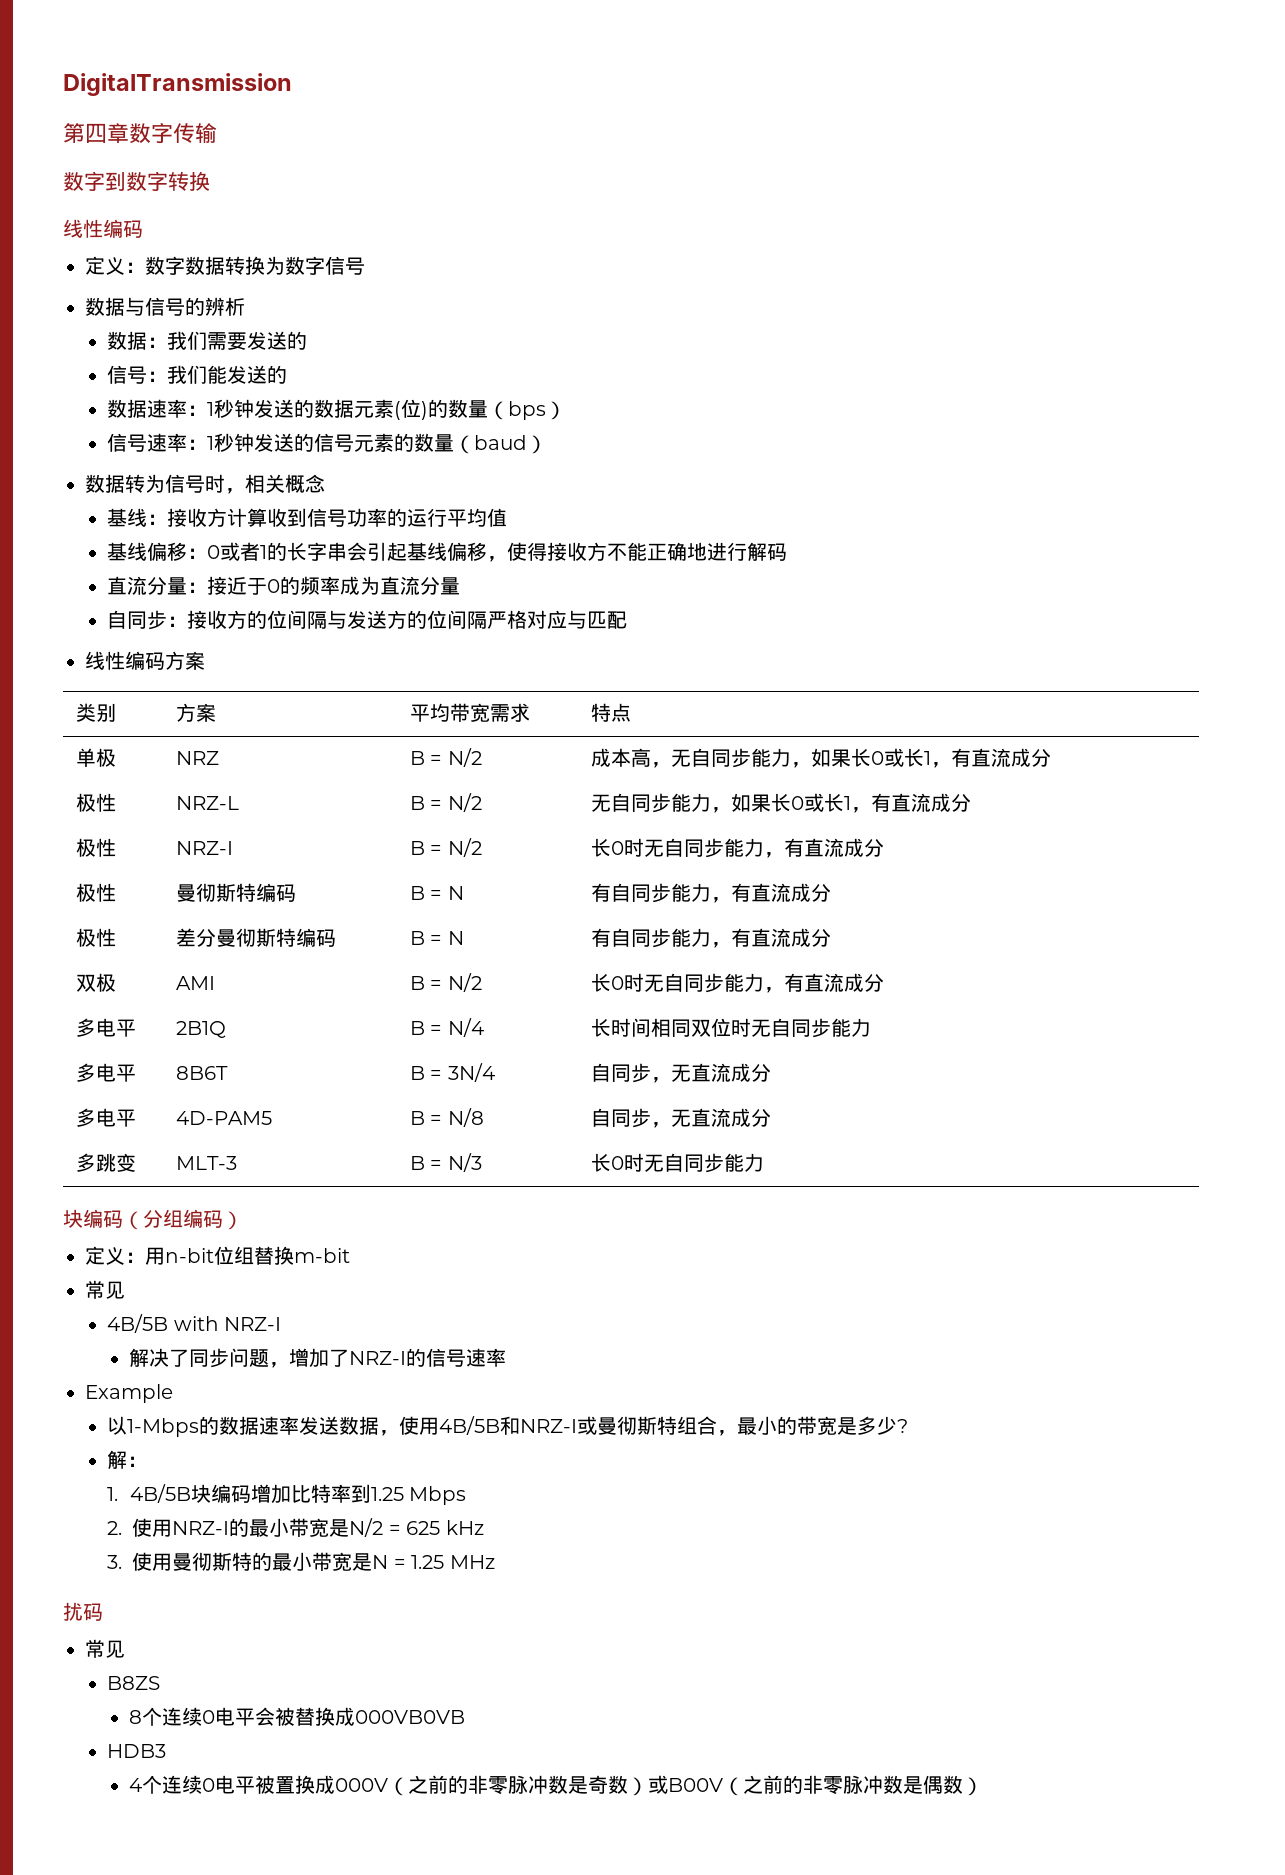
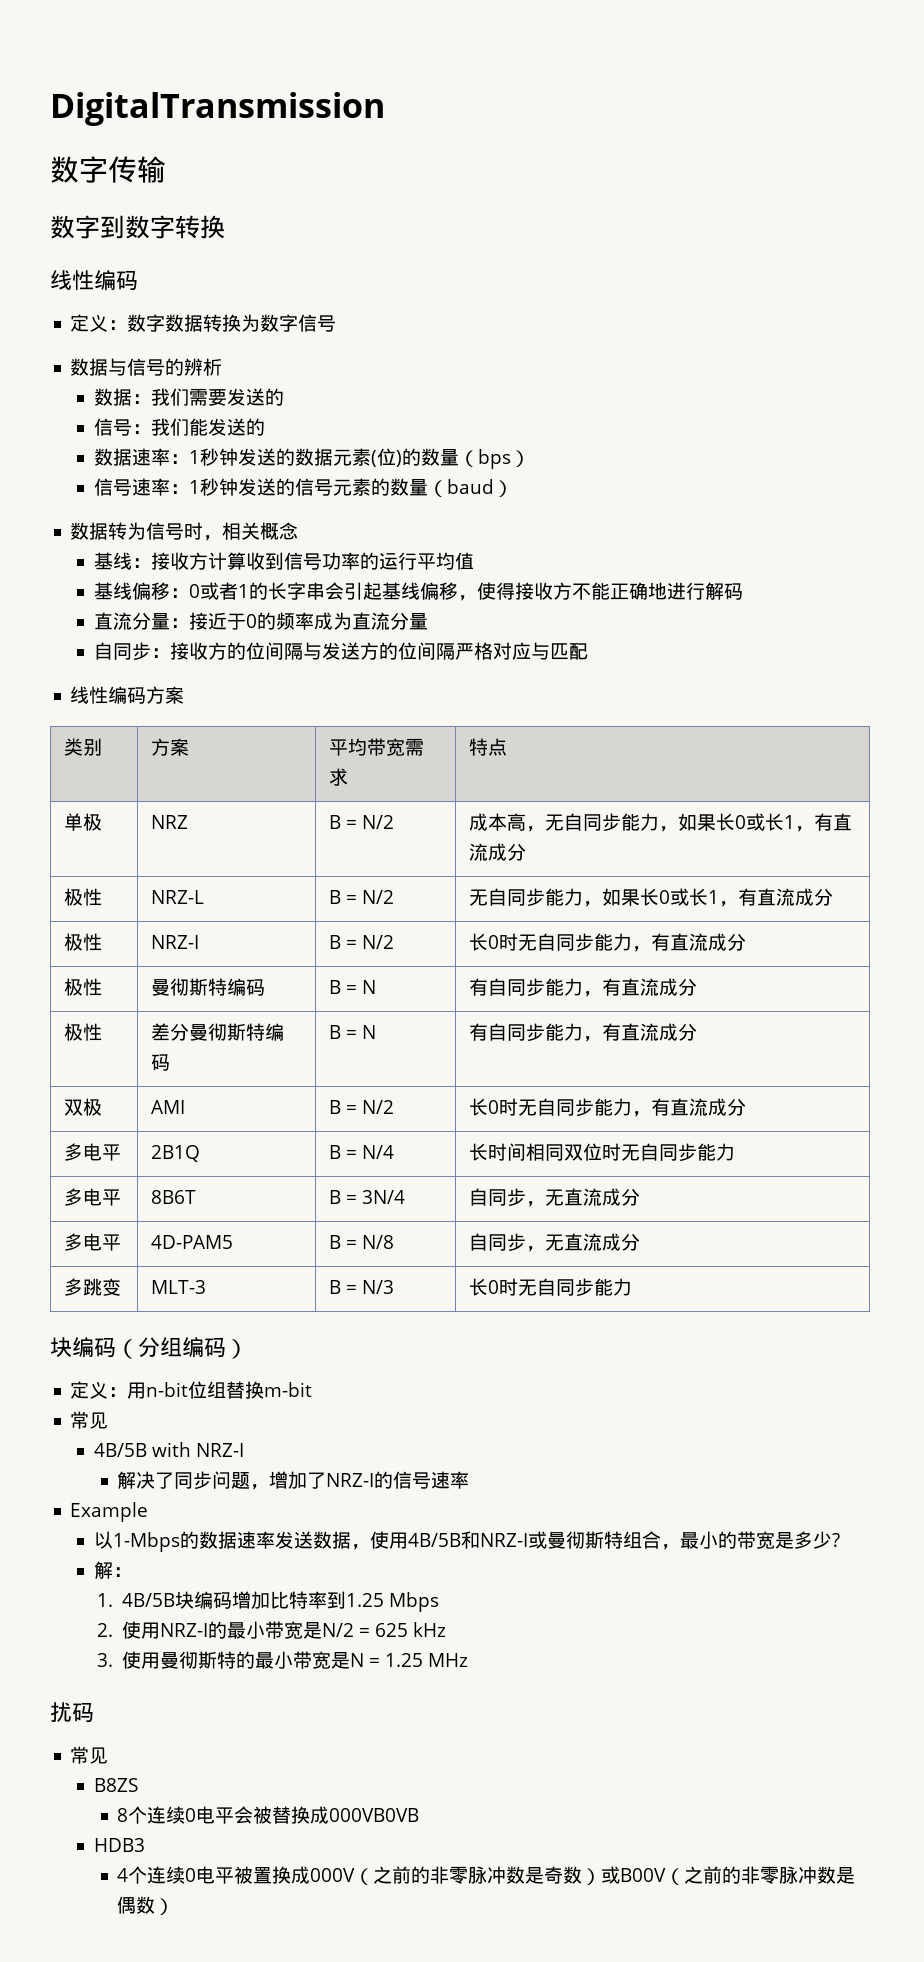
[63,123,129,143] 第四章 -> (385, 109) none

